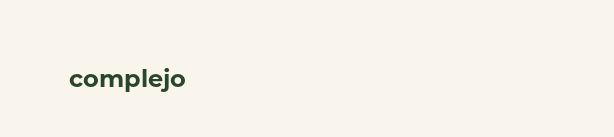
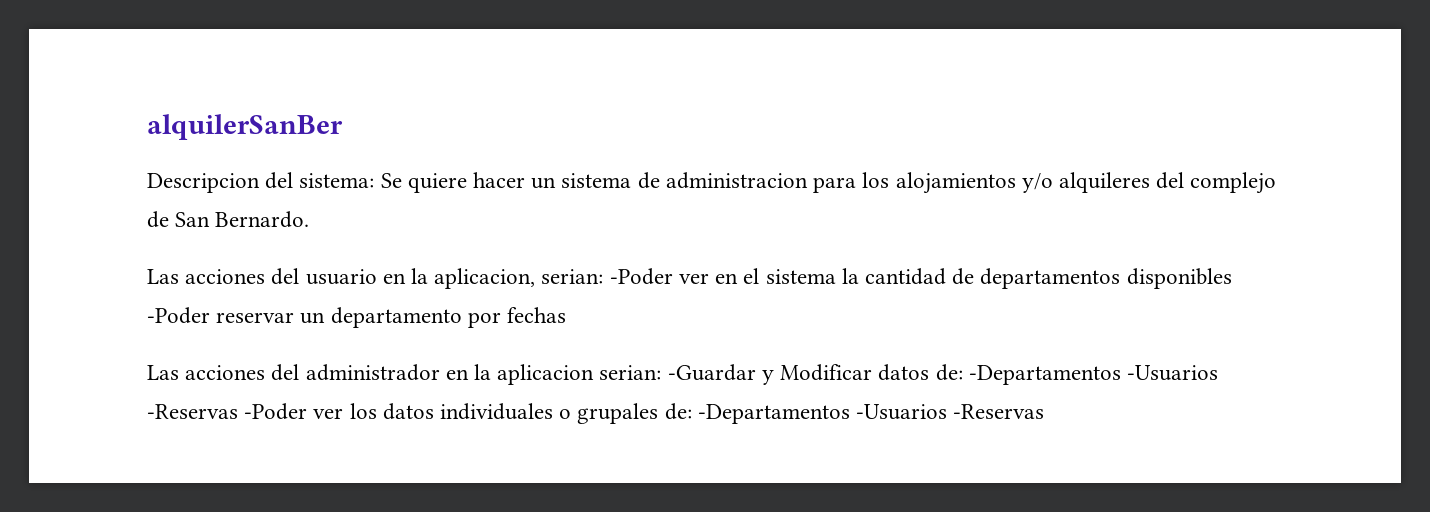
[69,68,186,92] complejo -> [147,114,343,140] [147,172,1277,194] [147,211,310,228] [147,268,1232,289] [147,307,567,328] [147,364,1218,385] [147,403,1045,424] alquilerSanBer // Descripcion del sistema: Se quiere hacer un sistema de administracion para los alojamientos y/o alquileres del complejo de San Bernardo. // Las acciones del usuario en la aplicacion, serian: -Poder ver en el sistema la cantidad de departamentos disponibles -Poder reservar un departamento por fechas // Las acciones del administrador en la aplicacion serian: -Guardar y Modificar datos de: -Departamentos -Usuarios -Reservas -Poder ver los datos individuales o grupales de: -Departamentos -Usuarios -Reservas

